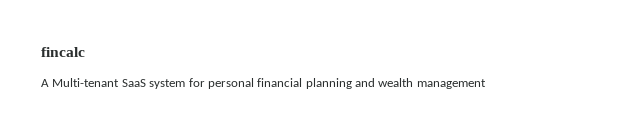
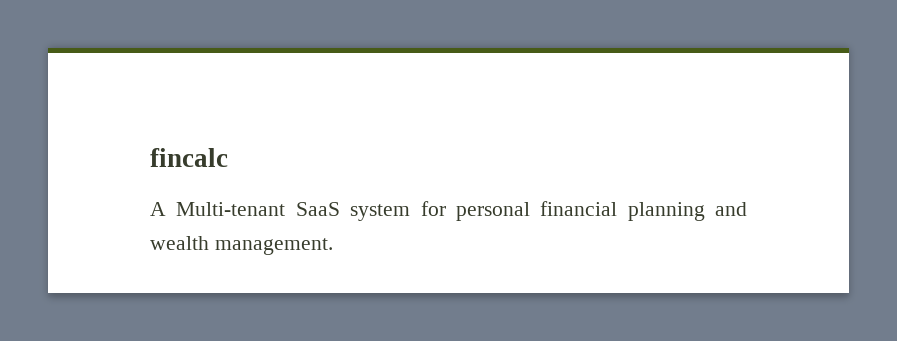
[416,79,486,89] management -> [214,238,333,255] management.

